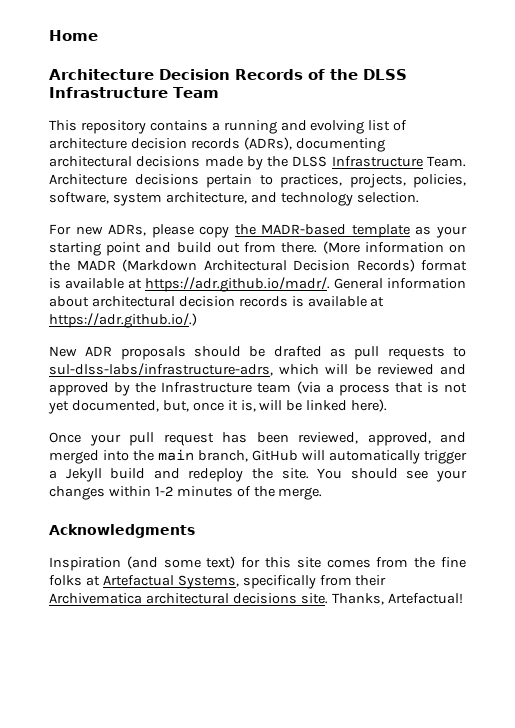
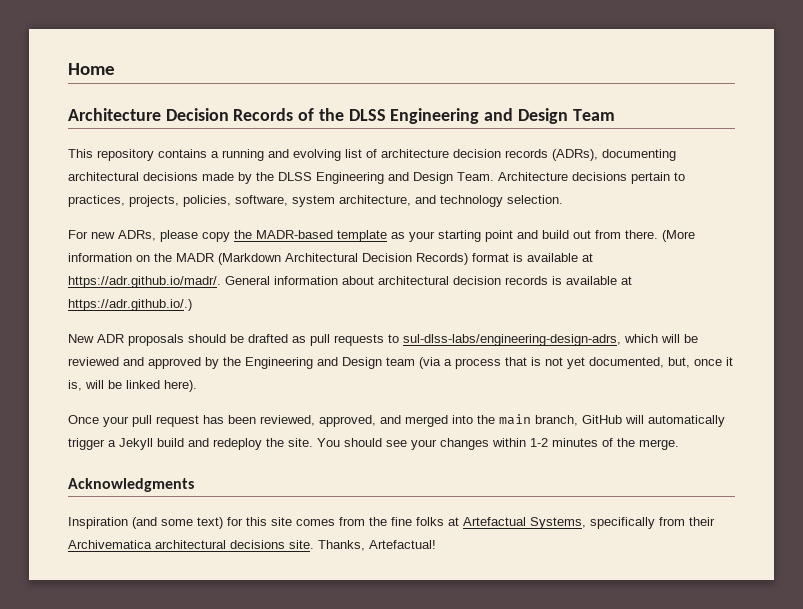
[49,87,168,98] Infrastructure -> [390,108,568,124] Engineering and Design
[331,156,423,167] Infrastructure -> [316,172,453,184] Engineering and Design
[49,363,273,376] sul-dlss-labs/infrastructure-adrs, -> [403,334,621,346] sul-dlss-labs/engineering-design-adrs,
[161,382,253,393] Infrastructure -> [245,357,382,369] Engineering and Design

